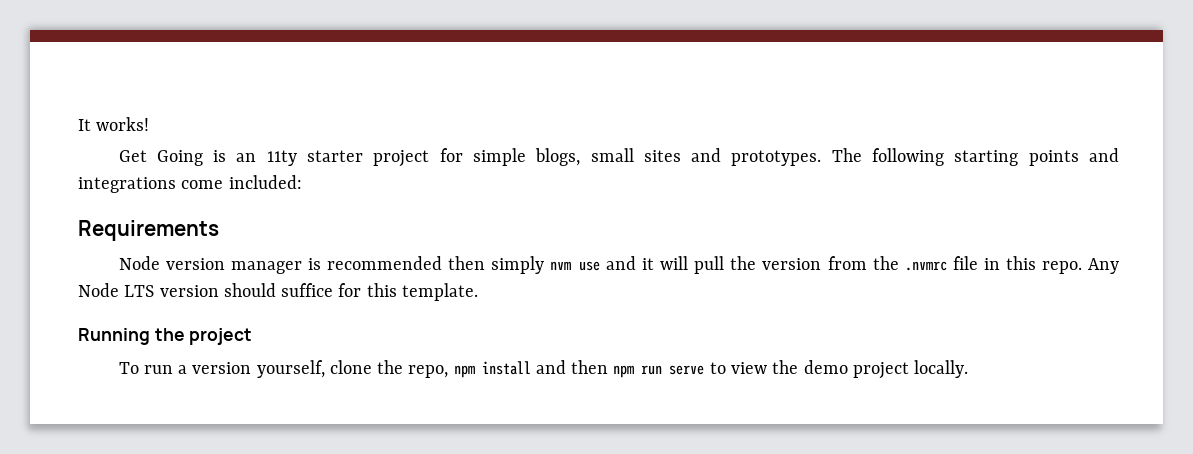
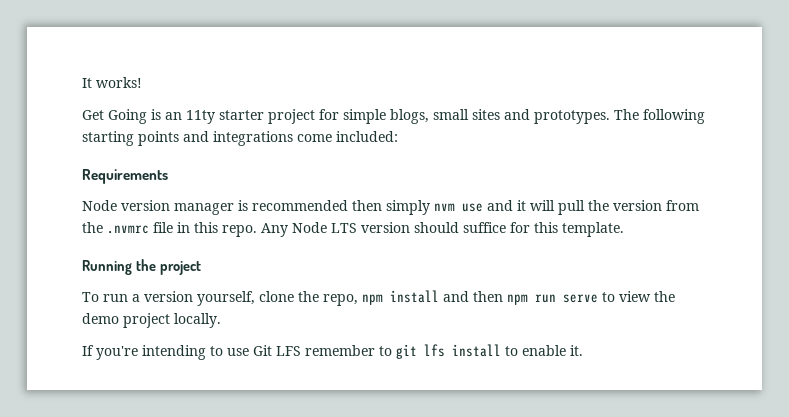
(969, 369) none -> [82,344,583,360] // If you're intending to use Git LFS remember to git lfs install to enable it.

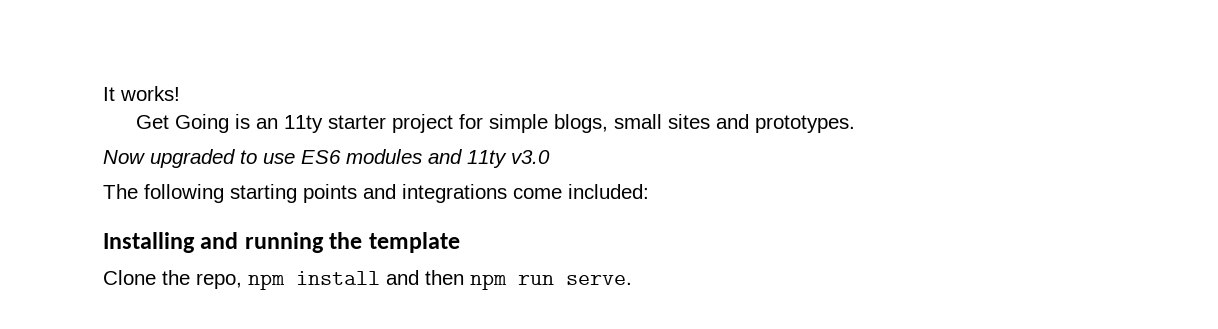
(610, 117) none -> [103,149,550,168] // Now upgraded to use ES6 modules and 11ty v3.0 //
[82,169,168,184] [82,200,699,215] [82,222,624,237] [82,259,201,275] [82,291,294,306] Requirements // Node version manager is recommended then simply nvm use and it will pull the version from the .nvmrc file in this repo. Any Node LTS version should suffice for this template. // Running the project // To run a version yourself, clone -> [103,232,460,253] [103,270,156,285] Installing and running the template // Clone
[563,291,675,303] [82,313,221,328] [82,344,583,360] serve to view the demo project locally. // If you're intending to use Git LFS remember to git lfs install to enable it. -> [566,275,632,285] serve.

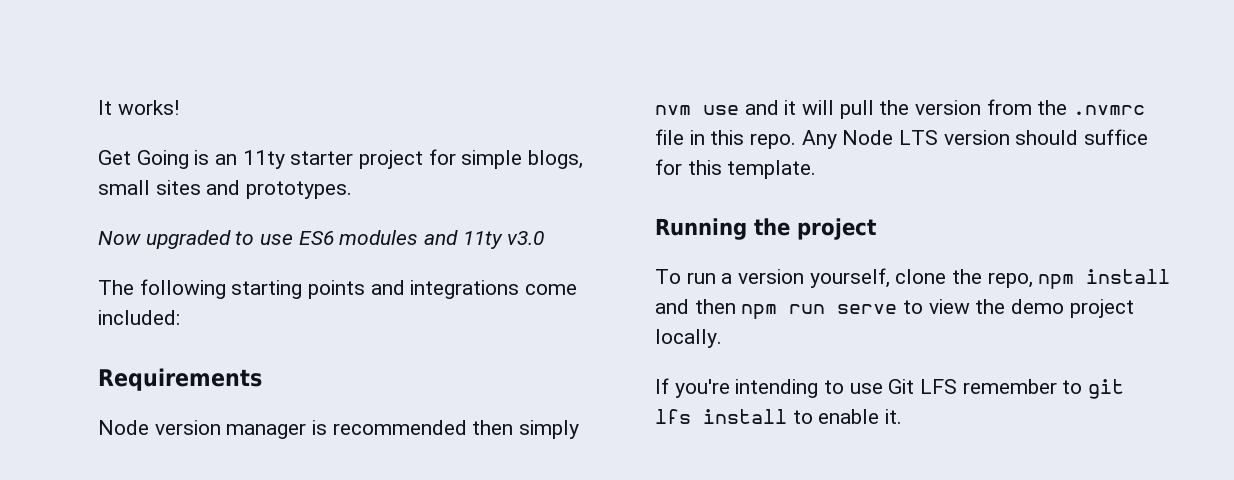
[103,232,460,253] [103,270,156,285] Installing and running the template // Clone -> [98,368,262,391] [98,420,580,439] [655,99,1146,119] [655,129,1149,149] [655,159,817,179] [655,218,877,240] [655,268,947,288] Requirements // Node version manager is recommended then simply nvm use and it will pull the version from the .nvmrc file in this repo. Any Node LTS version should suffice for this template. // Running the project // To run a version yourself, clone
[566,275,632,285] serve. -> [837,299,1134,318] [655,329,722,348] [655,378,1125,399] [655,409,903,424] serve to view the demo project locally. // If you're intending to use Git LFS remember to git lfs install to enable it.

